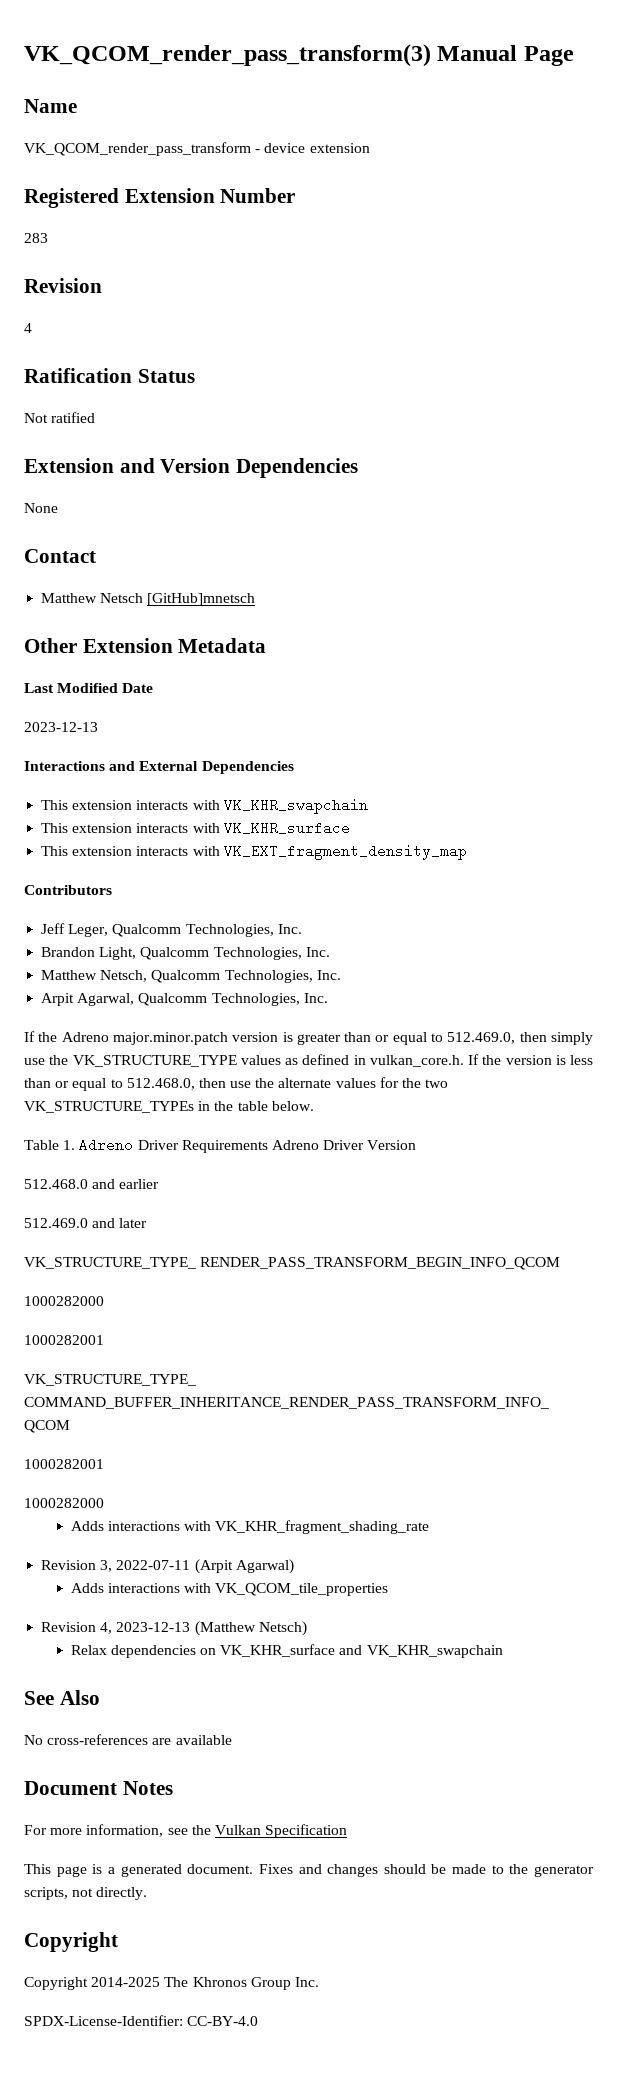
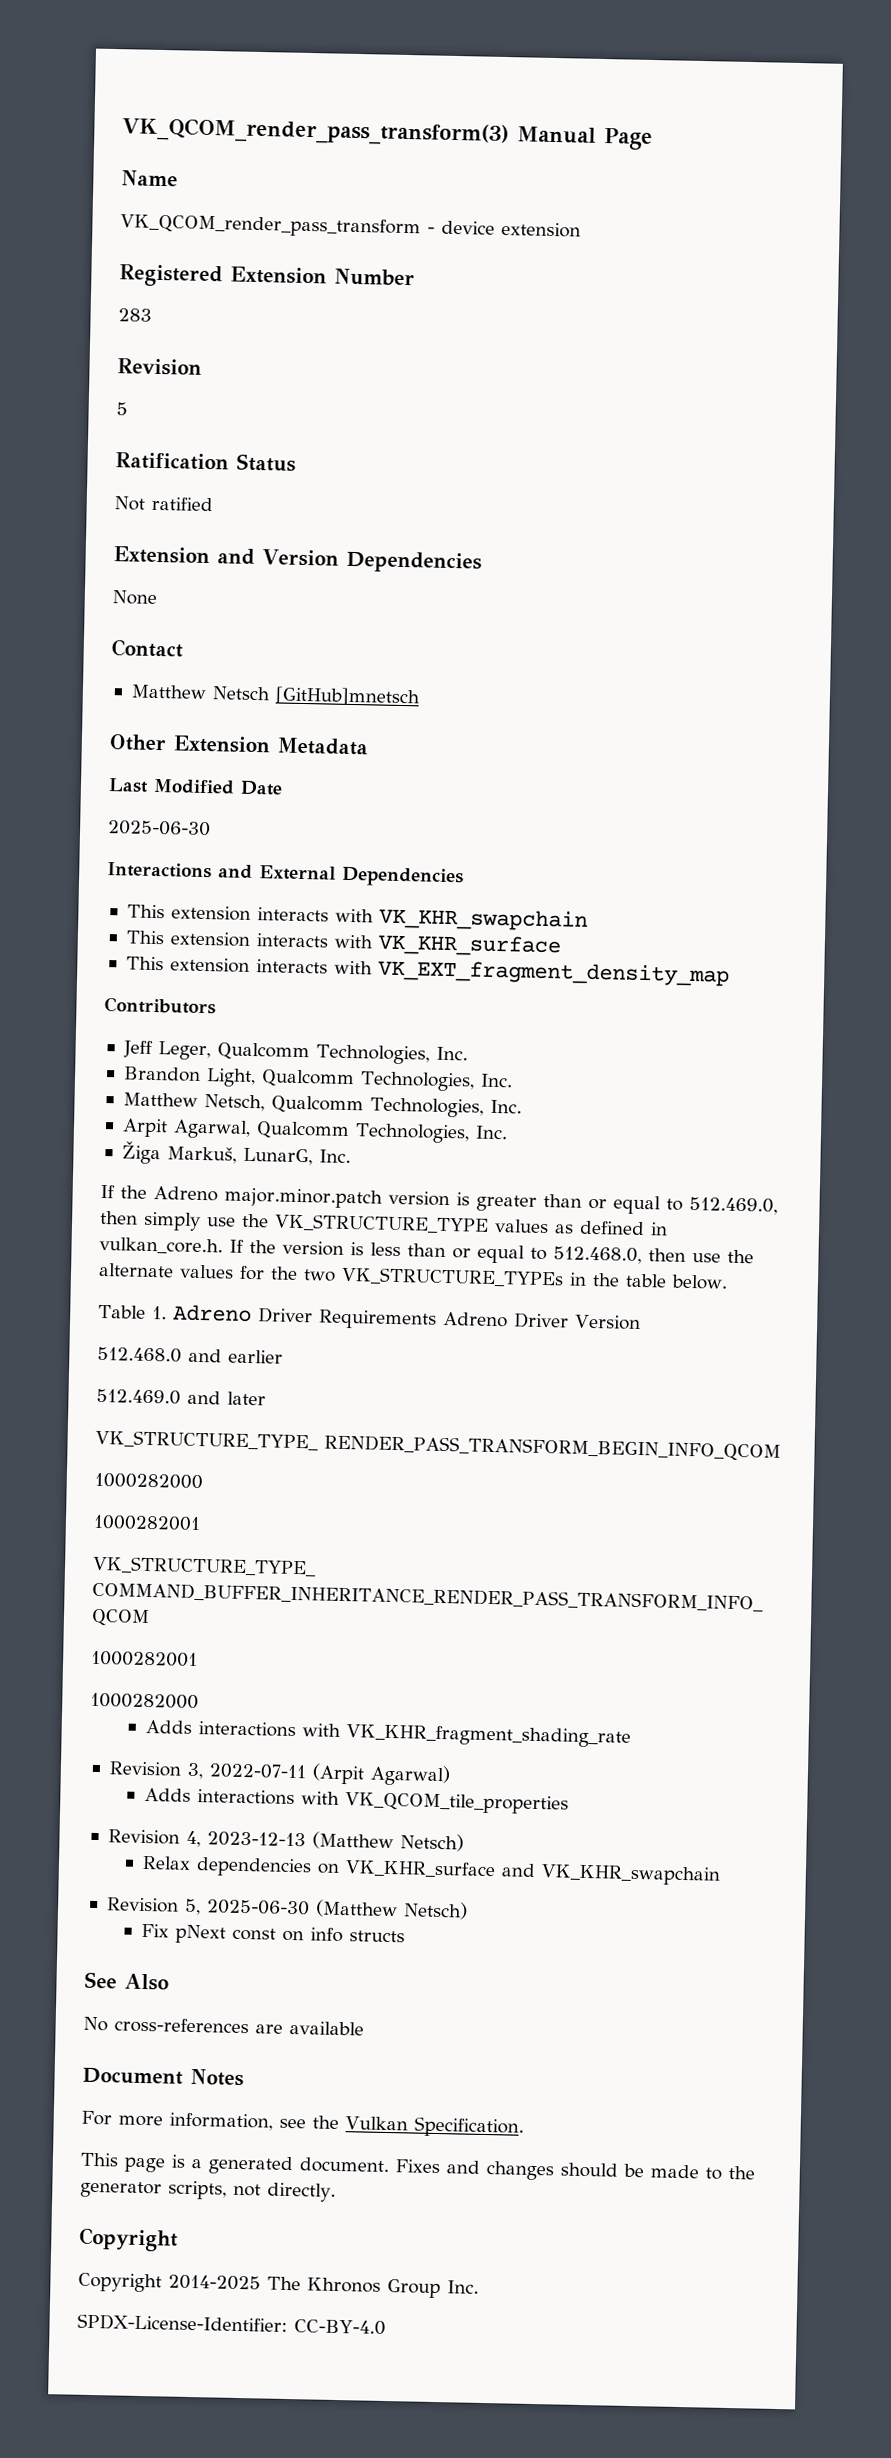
[24,323,32,333] 4 -> [116,402,128,416] 5
[24,722,98,732] 2023-12-13 -> [107,820,211,837] 2025-06-30
(328, 998) none -> [121,1140,351,1166] // Žiga Markuš, LunarG, Inc.
(503, 1651) none -> [105,1897,468,1920] [141,1923,406,1944] // Revision 5, 2025-06-30 (Matthew Netsch) // Fix pNext const on info structs
[265,1824,348,1838] Specification -> [413,2116,524,2138] Specification.

